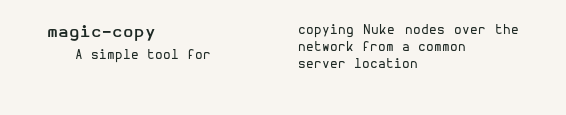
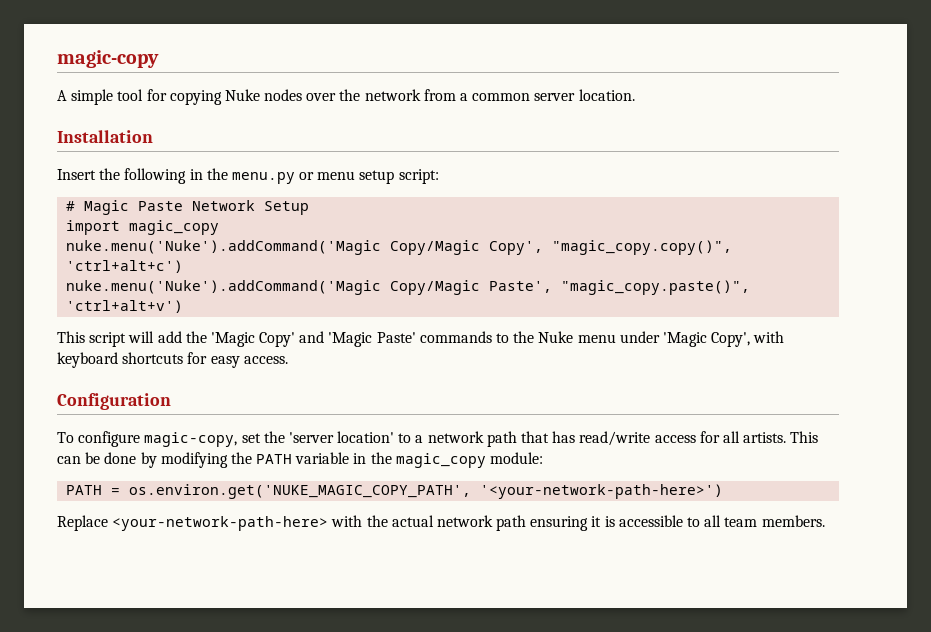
[354,58,418,68] location -> [578,89,635,101] [57,130,153,143] [57,168,439,184] [66,200,310,215] [66,220,220,235] [66,240,733,255] [66,260,184,273] [66,280,751,295] [66,300,184,313] [57,331,785,347] [57,352,288,368] [57,393,171,410] [57,431,819,447] [57,452,544,468] [66,484,724,499] [57,515,825,531] location. // Installation // Insert the following in the menu.py or menu setup script: // # Magic Paste Network Setup // import magic_copy // nuke.menu('Nuke').addCommand('Magic Copy/Magic Copy', "magic_copy.copy()", 'ctrl+alt+c') // nuke.menu('Nuke').addCommand('Magic Copy/Magic Paste', "magic_copy.paste()", 'ctrl+alt+v') // This script will add the 'Magic Copy' and 'Magic Paste' commands to the Nuke menu under 'Magic Copy', with keyboard shortcuts for easy access. // Configuration // To configure magic-copy, set the 'server location' to a network path that has read/write access for all artists. This can be done by modifying the PATH variable in the magic_copy module: // PATH = os.environ.get('NUKE_MAGIC_COPY_PATH', '<your-network-path-here>') // Replace <your-network-path-here> with the actual network path ensuring it is accessible to all team members.

